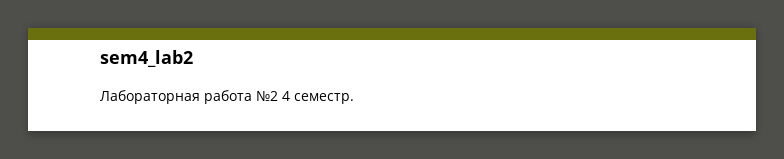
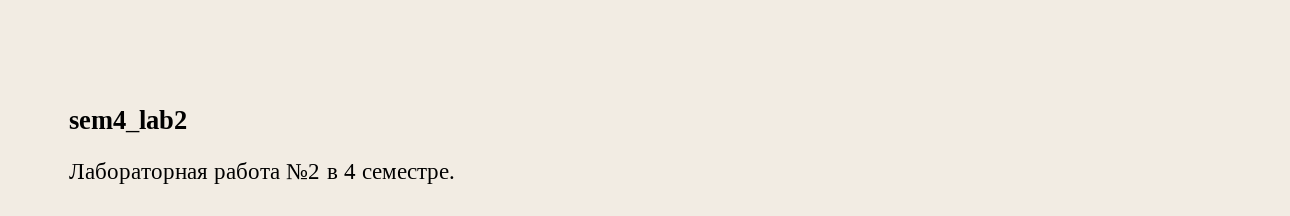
[282,91,354,104] 4 семестр. -> [326,164,456,184] в 4 семестре.

